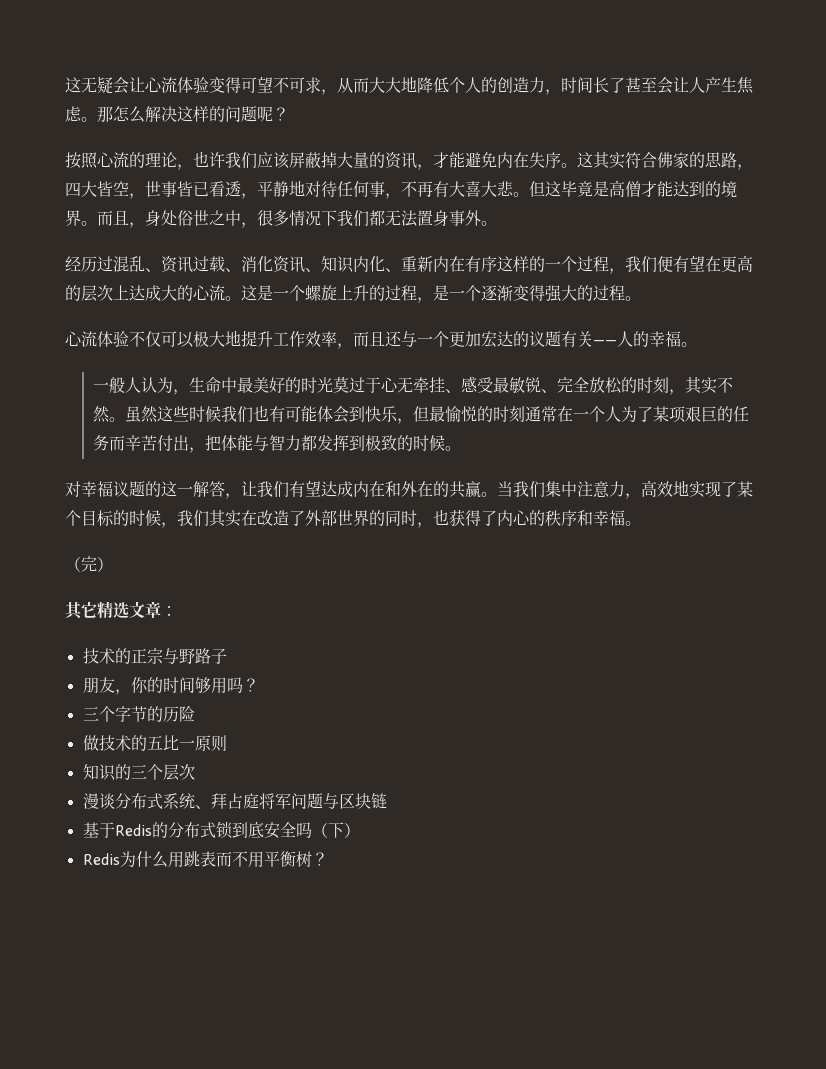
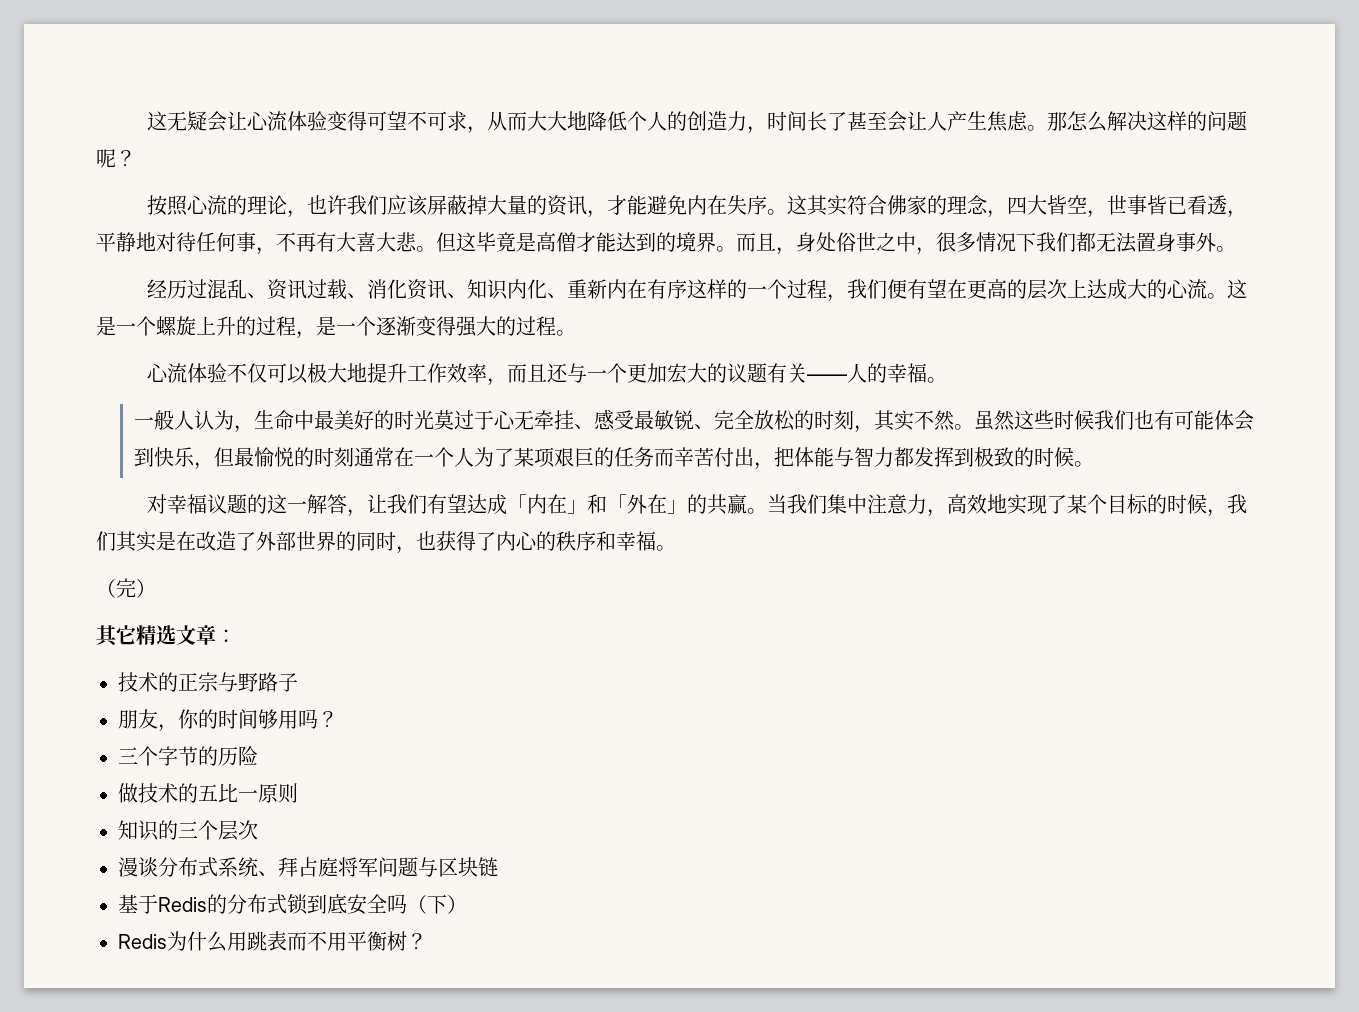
[705,152,737,168] 思路 -> [947,195,989,214] 理念
[497,331,513,347] 达 -> [687,363,708,383] 大
[353,481,433,497] 内在和外在 -> [507,494,688,514] 「内在」和「外在」
(241, 518) none -> [156,531,176,551] 是

